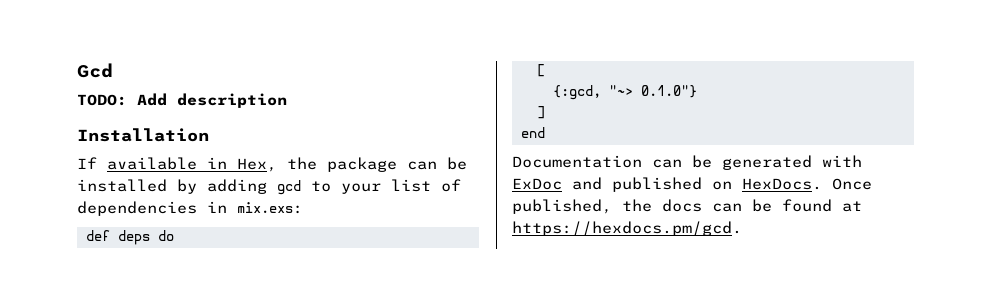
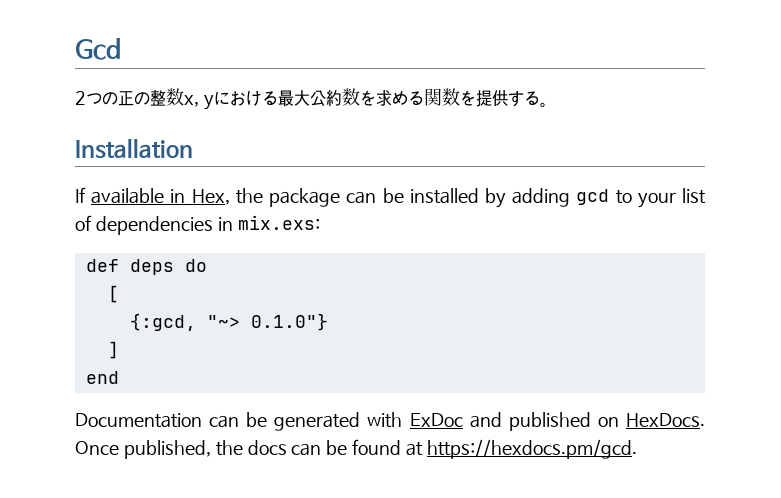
[77,93,287,108] TODO: Add description -> [75,88,548,110] 2つの正の整数x, yにおける最大公約数を求める関数を提供する。

